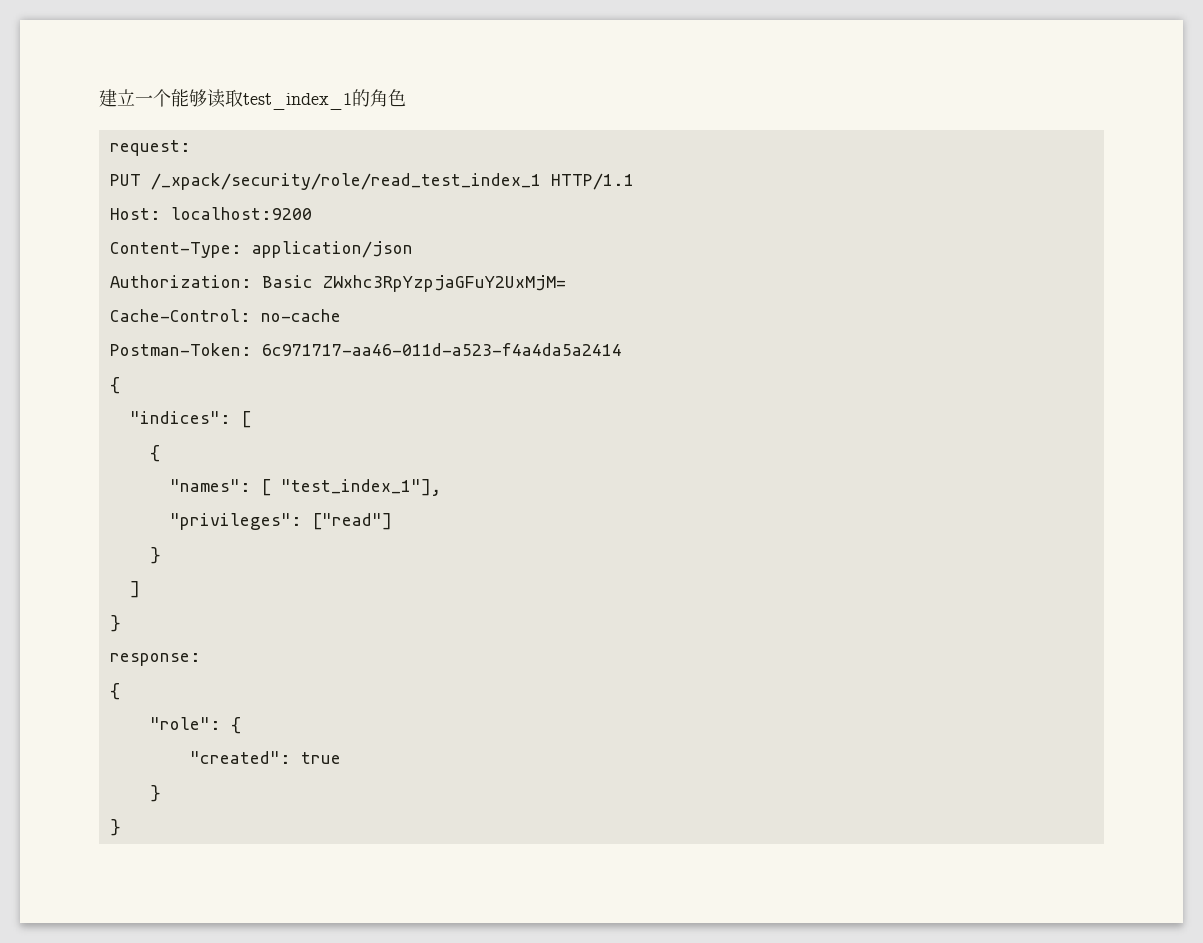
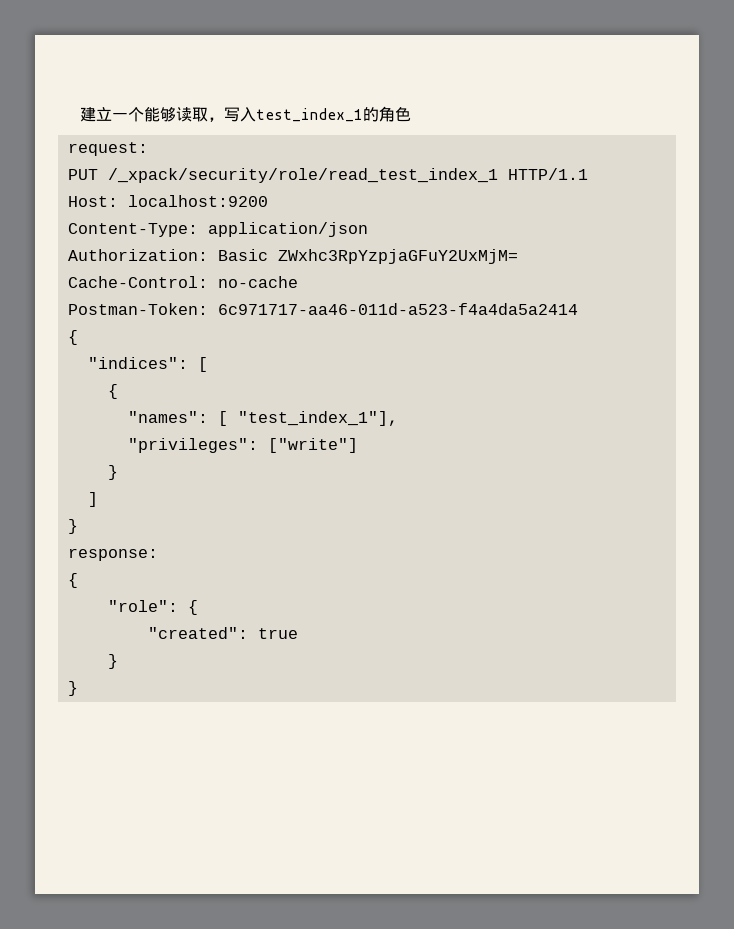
(243, 98) none -> [207,107,256,122] ，写入
[311,513,392,530] ["read"] -> [267,438,358,453] ["write"]

